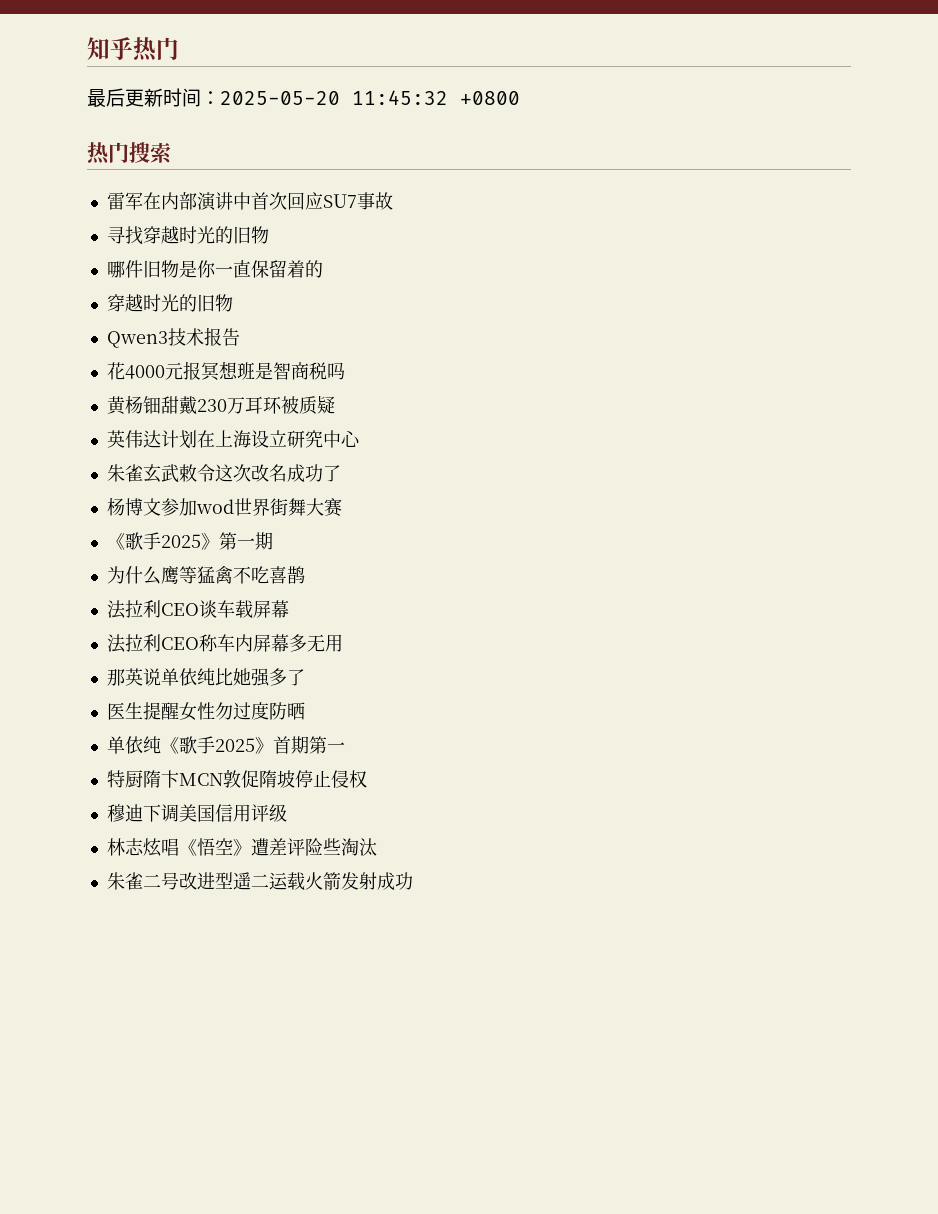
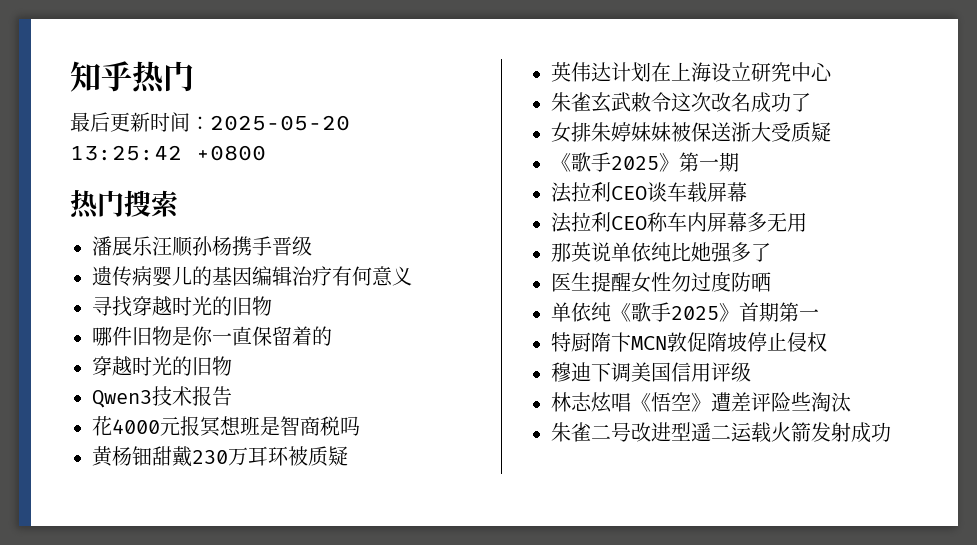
[352,90,448,105] 11:45:32 -> [70,145,182,161] 13:25:42
[106,192,393,211] 雷军在内部演讲中首次回应SU7事故 -> [92,236,312,257] [92,266,412,287] 潘展乐汪顺孙杨携手晋级 // 遗传病婴儿的基因编辑治疗有何意义
[106,497,342,517] 杨博文参加wod世界街舞大赛 -> [551,122,831,143] 女排朱婷妹妹被保送浙大受质疑
[106,566,305,585] // 为什么鹰等猛禽不吃喜鹊 -> (739, 162) none

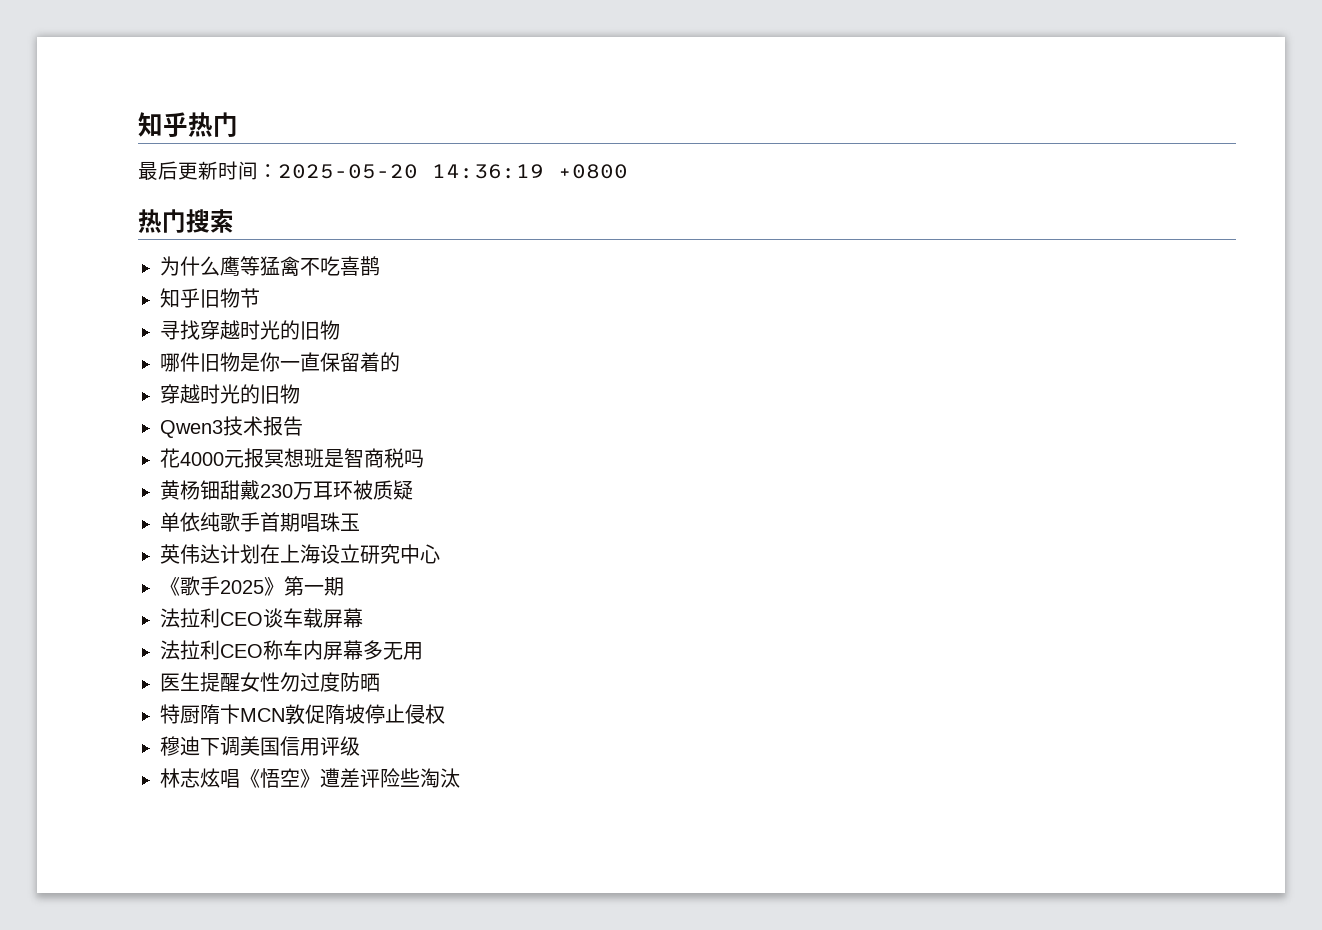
[70,145,182,161] 13:25:42 -> [432,164,544,179] 14:36:19
[92,236,312,257] [92,266,412,287] 潘展乐汪顺孙杨携手晋级 // 遗传病婴儿的基因编辑治疗有何意义 -> [160,256,380,276] [160,288,260,308] 为什么鹰等猛禽不吃喜鹊 // 知乎旧物节
(348, 456) none -> [160,512,360,532] // 单依纯歌手首期唱珠玉
[551,92,811,113] [551,122,831,143] // 朱雀玄武敕令这次改名成功了 // 女排朱婷妹妹被保送浙大受质疑 -> (440, 554) none
[551,242,771,263] // 那英说单依纯比她强多了 -> (423, 651) none
[551,302,819,322] // 单依纯《歌手2025》首期第一 -> (380, 682) none
[551,422,891,443] // 朱雀二号改进型遥二运载火箭发射成功 -> (460, 778) none

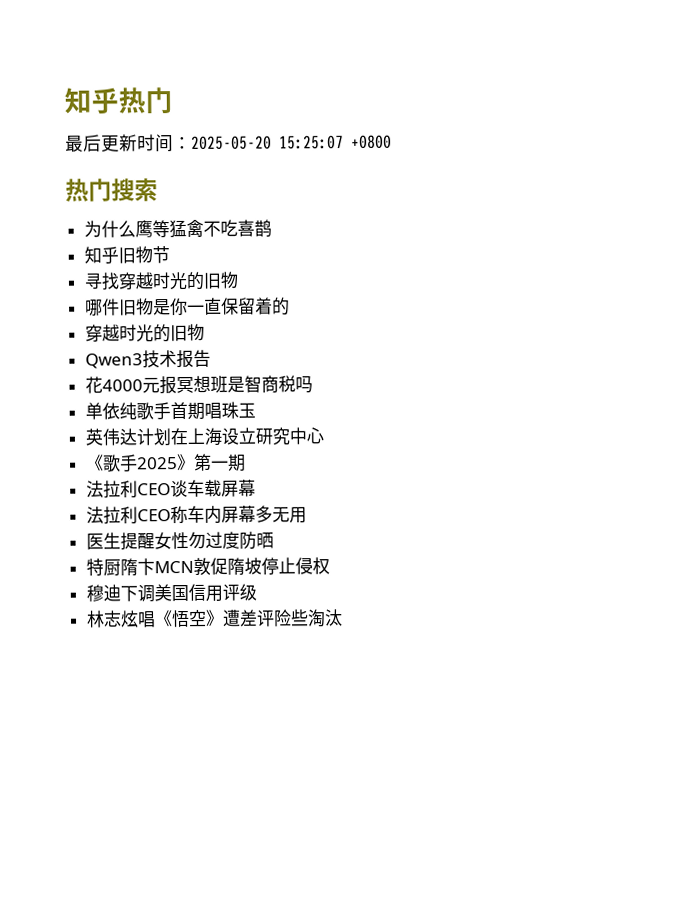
[432,164,544,179] 14:36:19 -> [279,135,344,150] 15:25:07
[160,480,413,500] // 黄杨钿甜戴230万耳环被质疑 -> (313, 384) none

